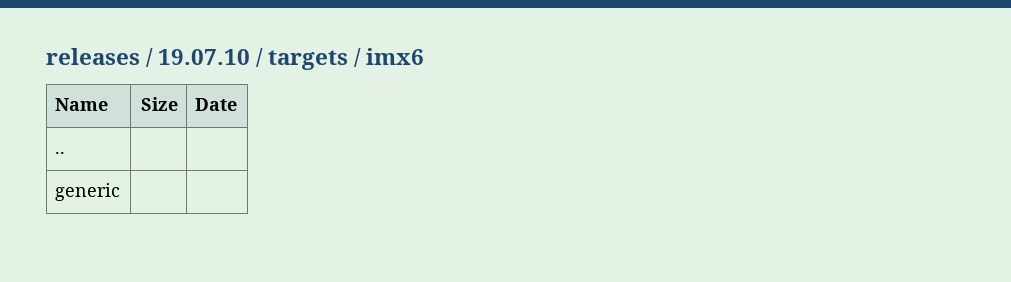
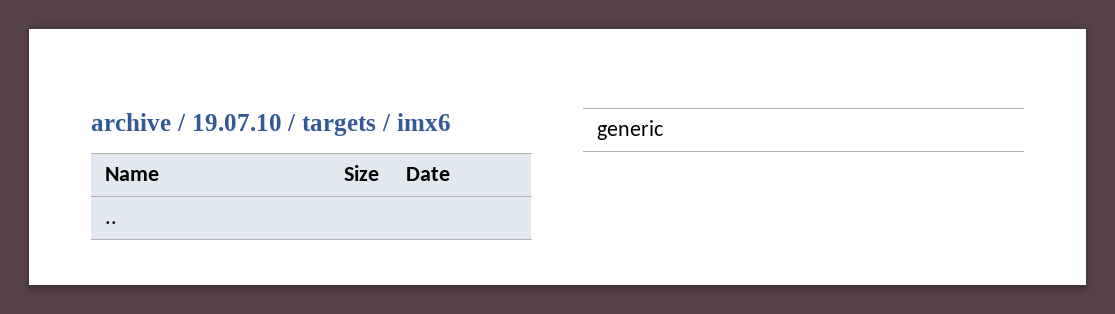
[46,48,140,65] releases -> [91,113,171,131] archive

